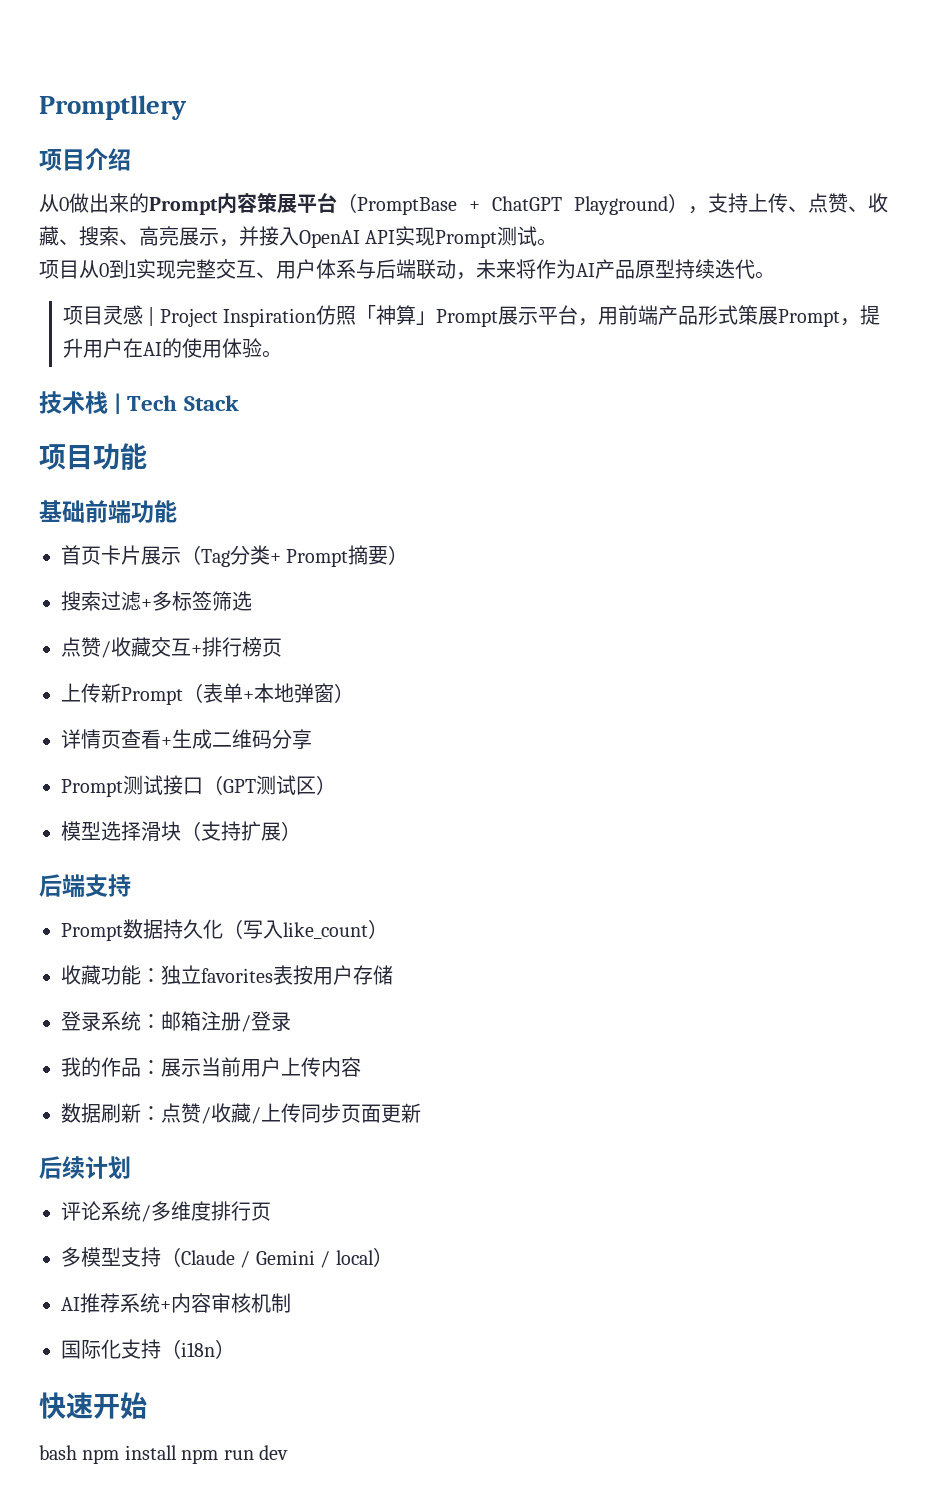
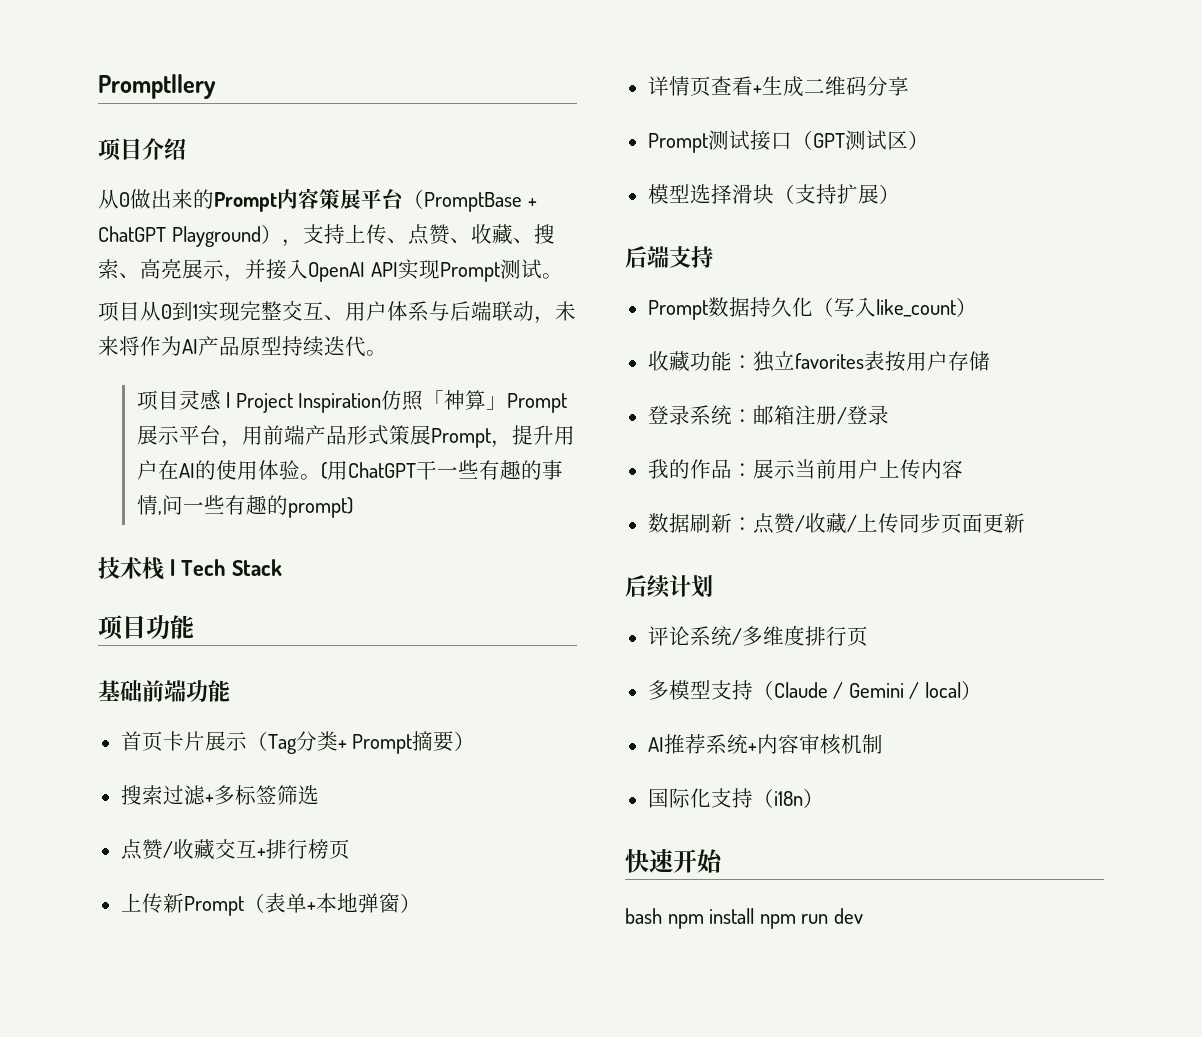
(282, 354) none -> [320,460,563,480] [136,495,353,518] (用ChatGPT干一些有趣的事情,问一些有趣的prompt)

